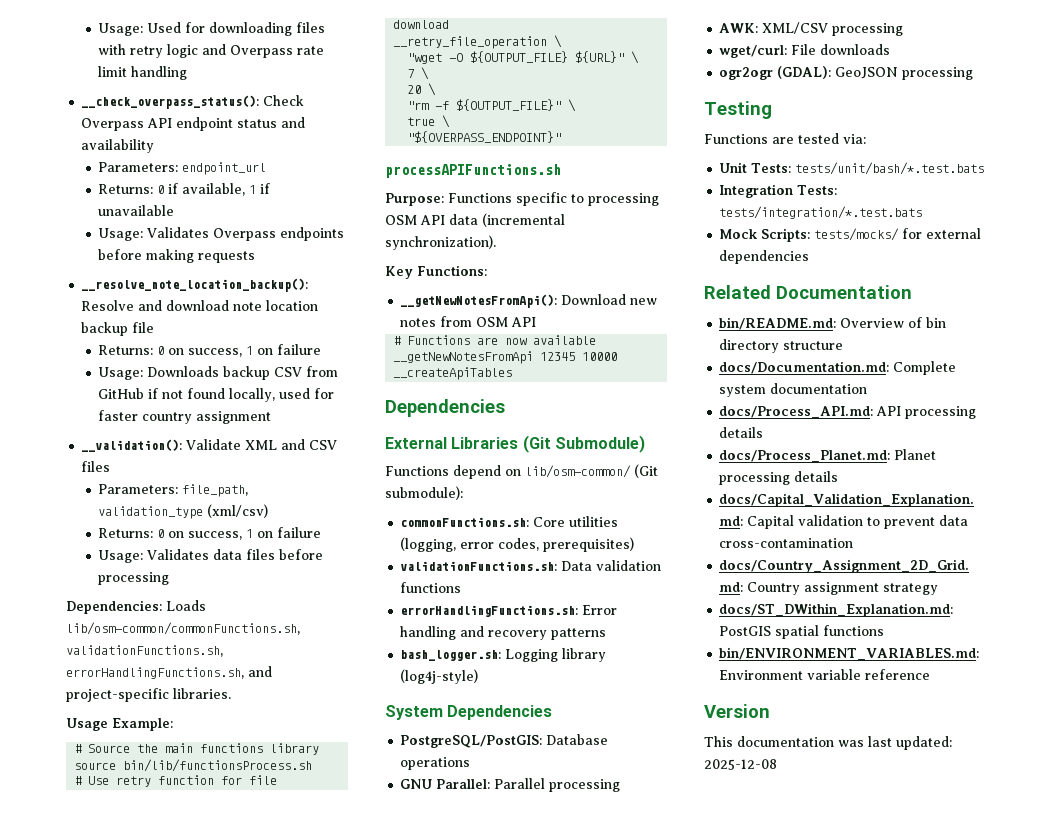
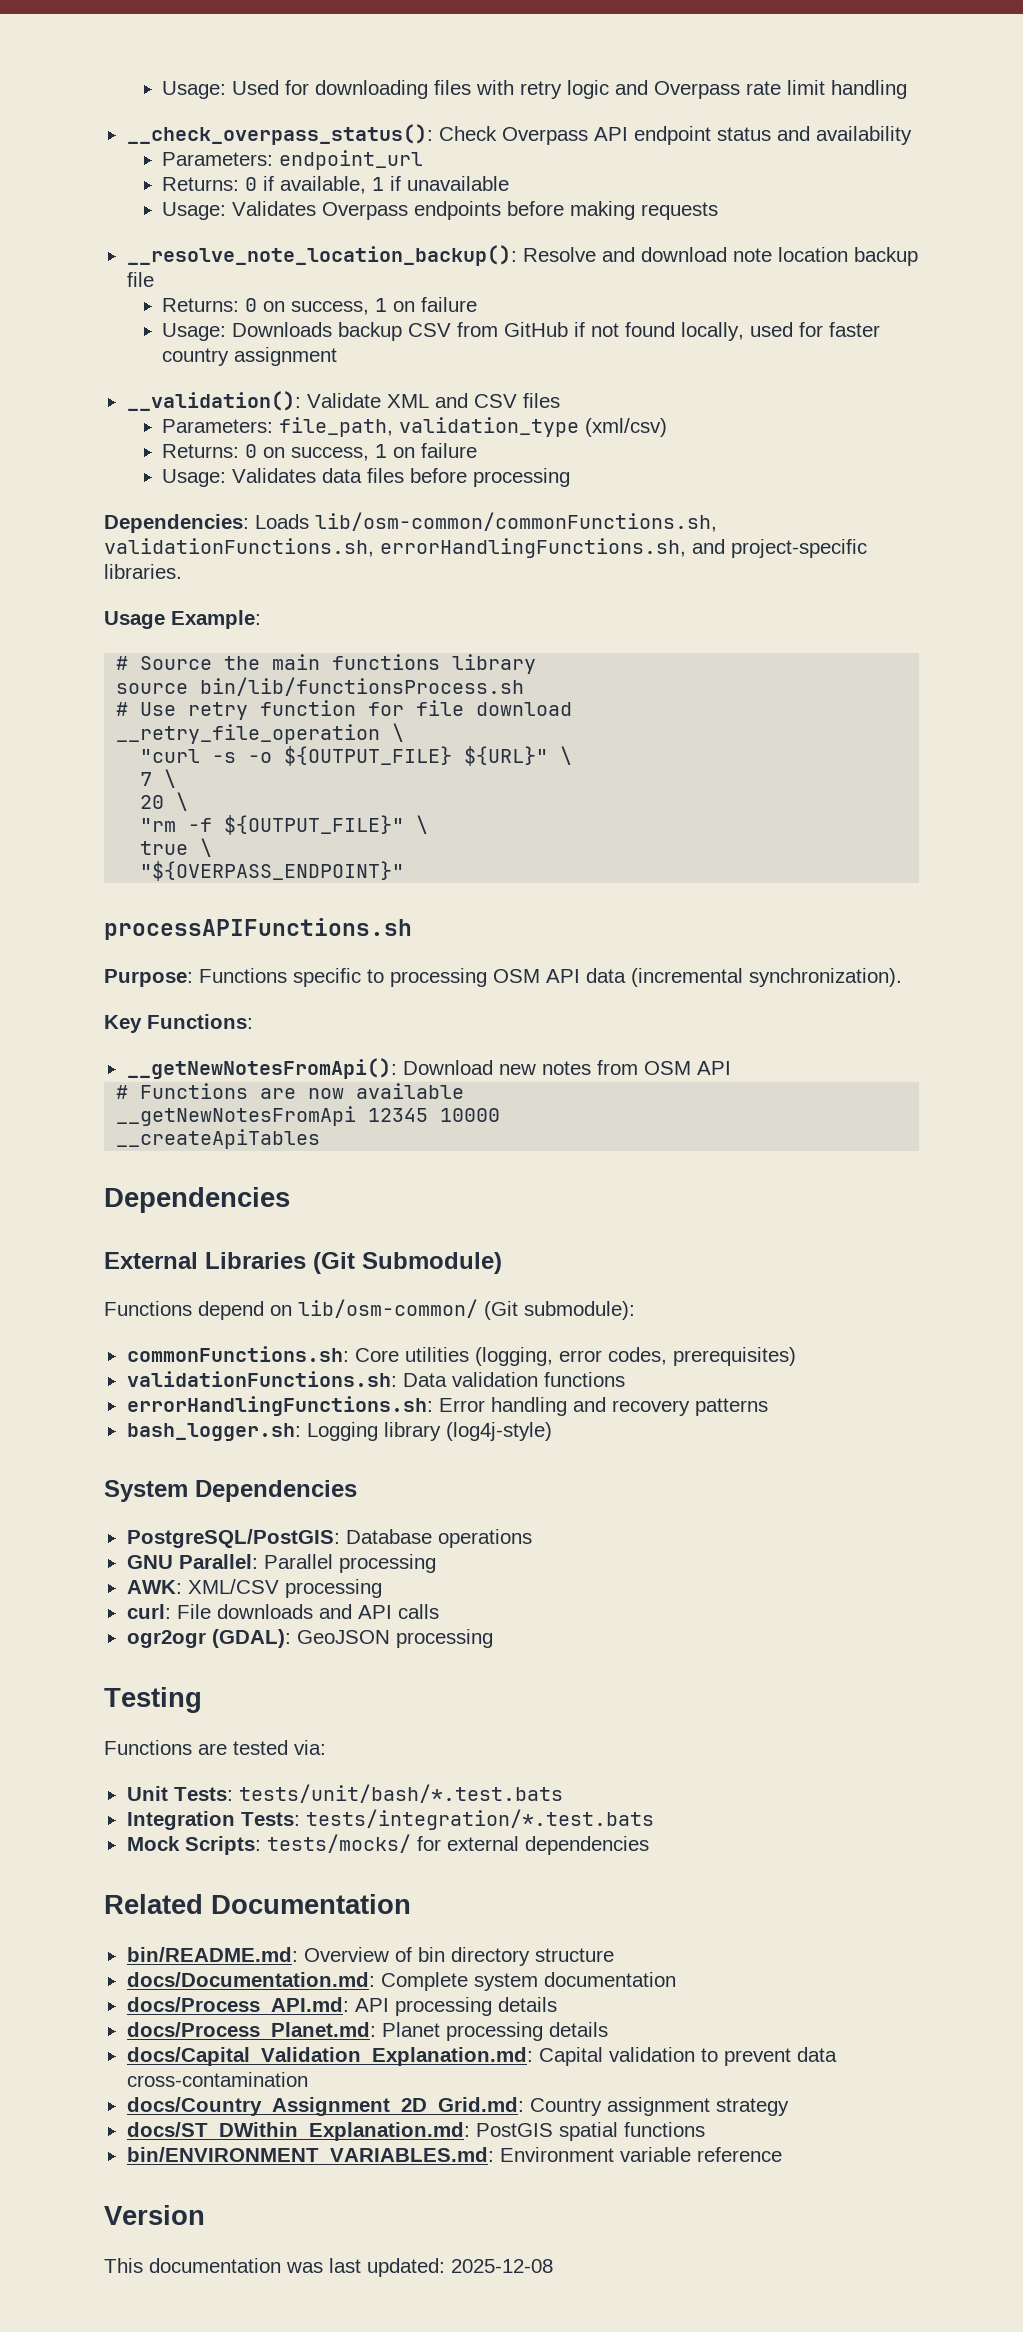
[407,53,464,64] "wget -O -> [140,749,273,763] "curl -s -o
[719,45,788,58] wget/curl: -> [126,1604,171,1619] curl:
(891, 49) none -> [318,1604,439,1619] and API calls

